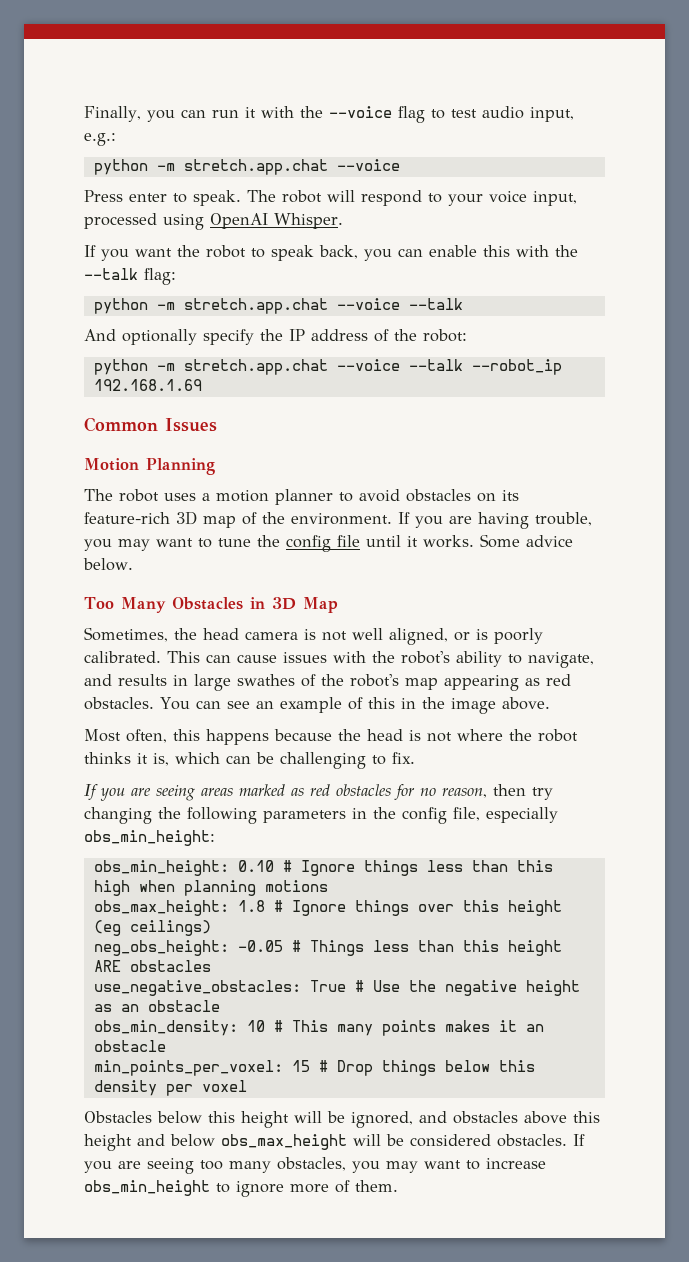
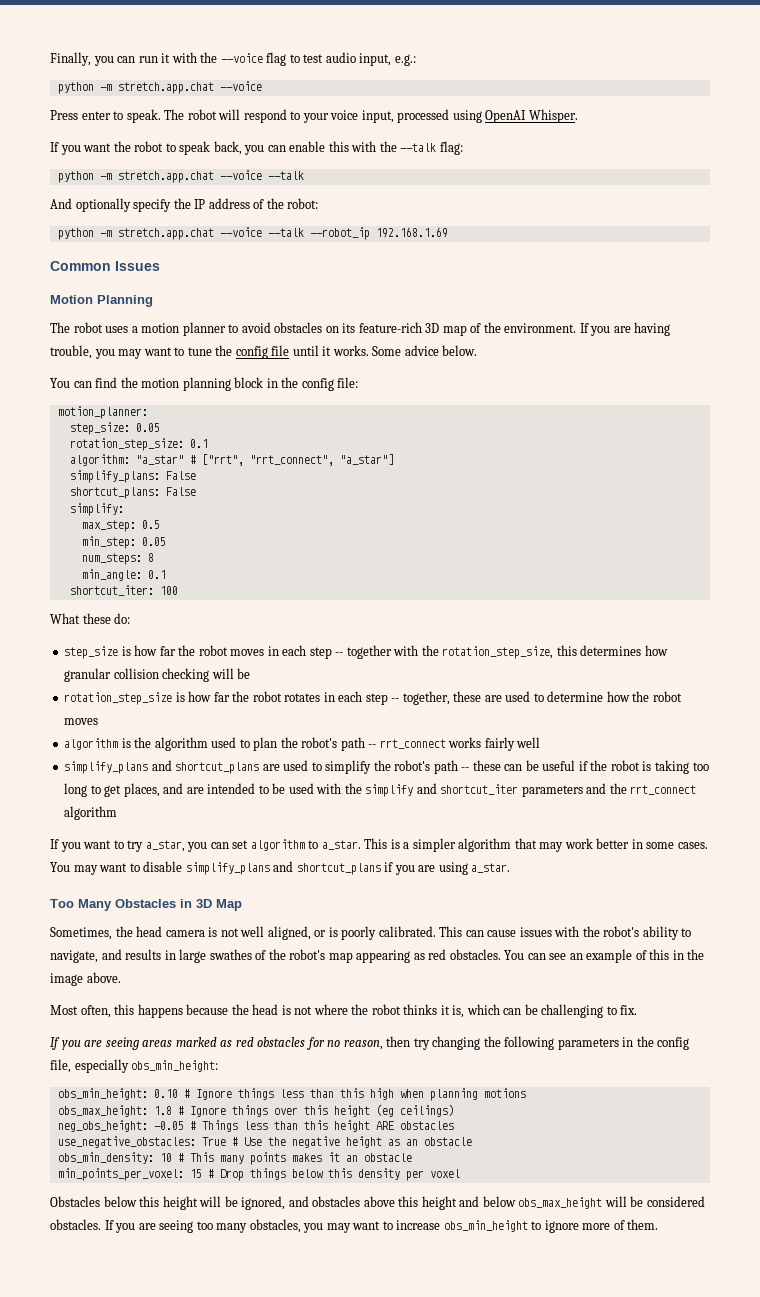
(133, 564) none -> [50,377,359,391] [57,406,148,419] [69,422,160,435] [69,438,208,451] [69,454,394,466] [69,470,196,483] [69,487,196,499] [69,503,124,516] [81,520,160,532] [81,536,166,549] [81,553,154,565] [81,569,166,581] [69,585,178,596] [50,613,131,624] [64,645,668,659] [64,668,251,682] [64,691,682,705] [64,718,99,725] [64,737,541,751] [64,760,709,774] [64,783,697,797] [64,806,118,820] [50,838,708,852] [50,861,511,875] // You can find the motion planning block in the config file: // motion_planner: // step_size: 0.05 // rotation_step_size: 0.1 // algorithm: "a_star" # ["rrt", "rrt_connect", "a_star"] // simplify_plans: False // shortcut_plans: False // simplify: // max_step: 0.5 // min_step: 0.05 // num_steps: 8 // min_angle: 0.1 // shortcut_iter: 100 // What these do: // step_size is how far the robot moves in each step -- together with the rotation_step_size, this determines how granular collision checking will be // rotation_step_size is how far the robot rotates in each step -- together, these are used to determine how the robot moves // algorithm is the algorithm used to plan the robot's path -- rrt_connect works fairly well // simplify_plans and shortcut_plans are used to simplify the robot's path -- these can be useful if the robot is taking too long to get places, and are intended to be used with the simplify and shortcut_iter parameters and the rrt_connect algorithm // If you want to try a_star, you can set algorithm to a_star. This is a simpler algorithm that may work better in some cases. You may want to disable simplify_plans and shortcut_plans if you are using a_star.

